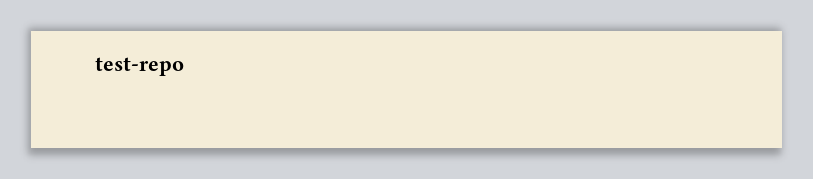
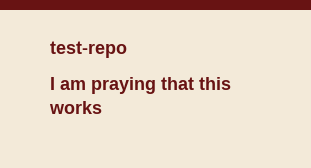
(184, 66) none -> [50,77,231,94] [49,101,102,114] // I am praying that this works

